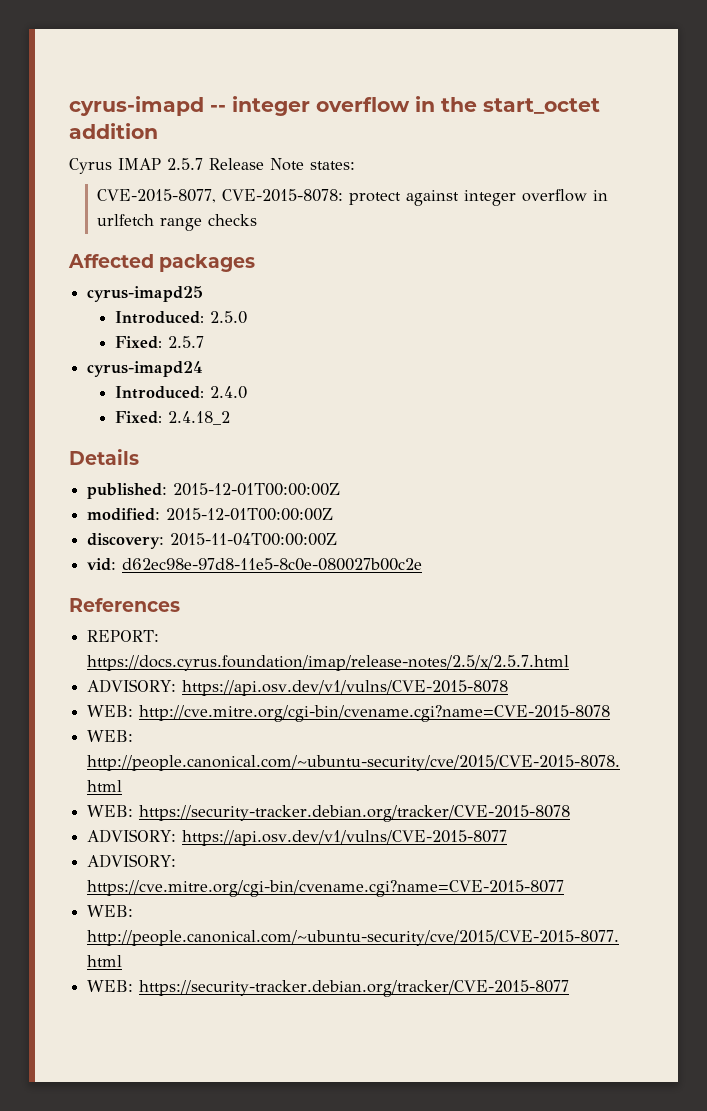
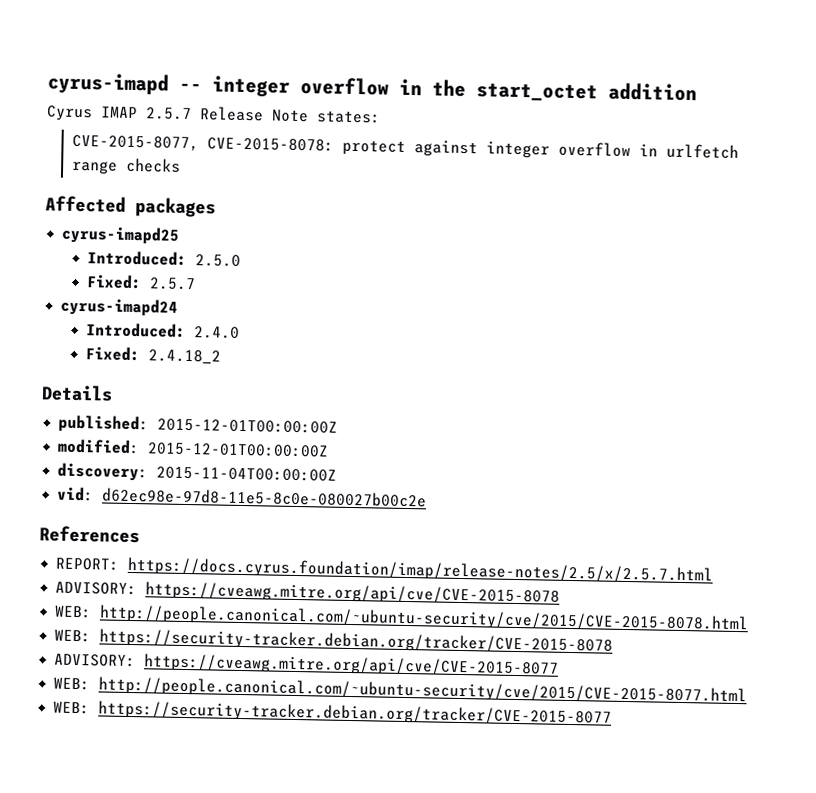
[182,680,509,696] [87,705,611,722] https://api.osv.dev/v1/vulns/CVE-2015-8078 // WEB: http://cve.mitre.org/cgi-bin/cvename.cgi?name=CVE-2015-8078 -> [145,581,561,606] https://cveawg.mitre.org/api/cve/CVE-2015-8078
[182,830,508,846] [87,854,177,868] [87,880,565,897] https://api.osv.dev/v1/vulns/CVE-2015-8077 // ADVISORY: https://cve.mitre.org/cgi-bin/cvename.cgi?name=CVE-2015-8077 -> [143,653,560,678] https://cveawg.mitre.org/api/cve/CVE-2015-8077

